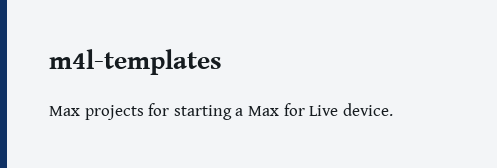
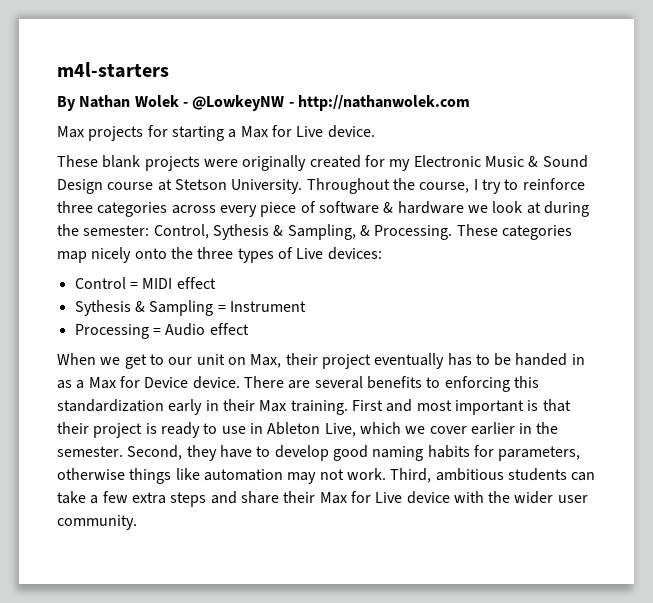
[49,49,222,75] m4l-templates -> [57,62,169,78] [57,95,470,111] m4l-starters // By Nathan Wolek - @LowkeyNW - http://nathanwolek.com
(393, 109) none -> [57,155,588,171] [57,178,585,194] [57,201,589,217] [57,224,572,240] [57,247,382,263] [74,277,216,289] [74,300,306,316] [74,323,249,339] [57,353,585,369] [57,376,539,392] [57,399,571,415] [57,422,559,438] [57,445,581,461] [57,468,596,484] [57,491,588,507] [57,515,137,530] // These blank projects were originally created for my Electronic Music & Sound Design course at Stetson University. Throughout the course, I try to reinforce three categories across every piece of software & hardware we look at during the semester: Control, Sythesis & Sampling, & Processing. These categories map nicely onto the three types of Live devices: // Control = MIDI effect // Sythesis & Sampling = Instrument // Processing = Audio effect // When we get to our unit on Max, their project eventually has to be handed in as a Max for Device device. There are several benefits to enforcing this standardization early in their Max training. First and most important is that their project is ready to use in Ableton Live, which we cover earlier in the semester. Second, they have to develop good naming habits for parameters, otherwise things like automation may not work. Third, ambitious students can take a few extra steps and share their Max for Live device with the wider user community.

